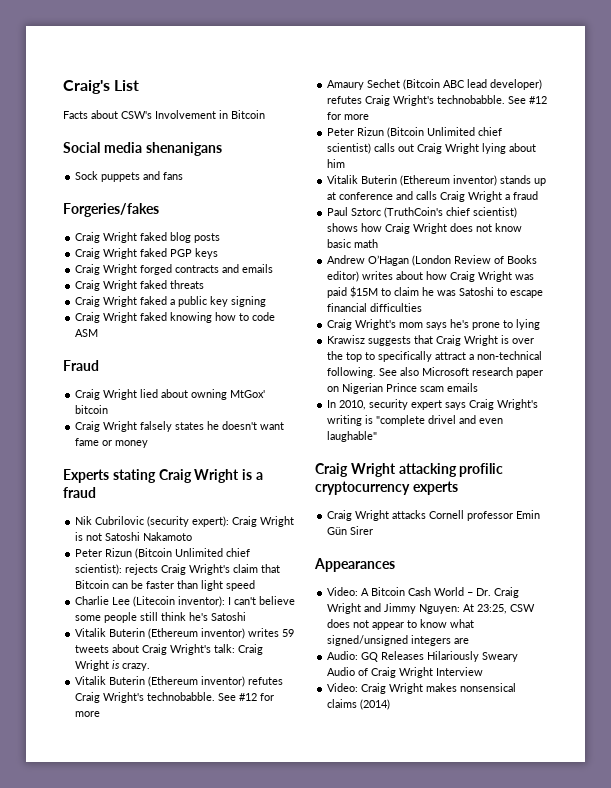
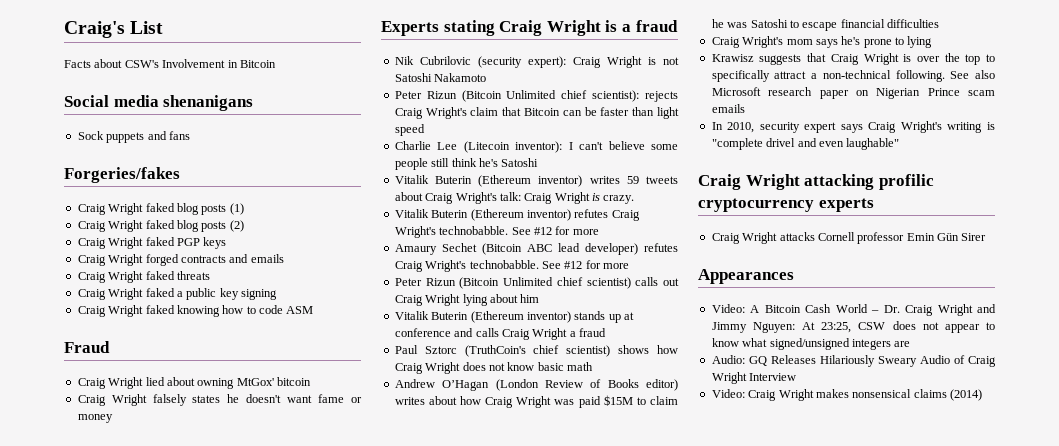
(221, 238) none -> [229,203,244,215] [77,220,244,232] (1) // Craig Wright faked blog posts (2)

